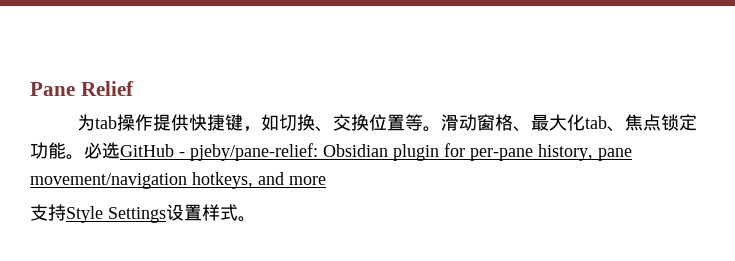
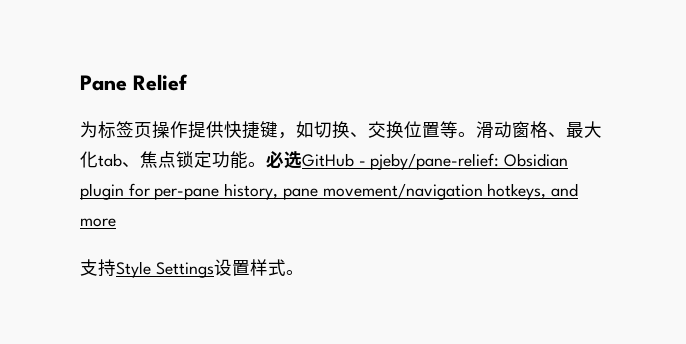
[94,116,117,129] tab -> [98,121,152,139] 标签页

